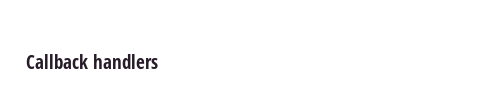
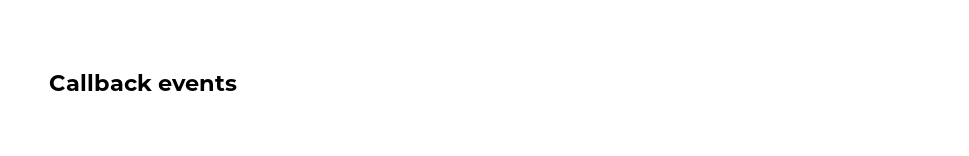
[93,54,159,69] handlers -> [158,76,238,91] events

